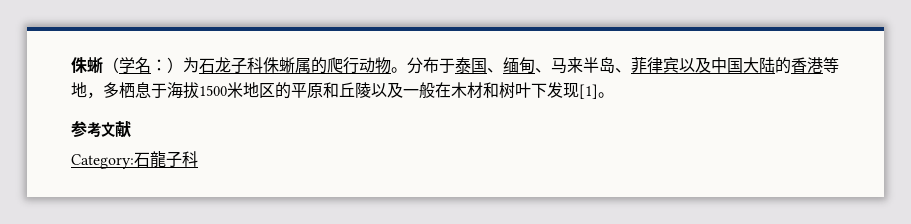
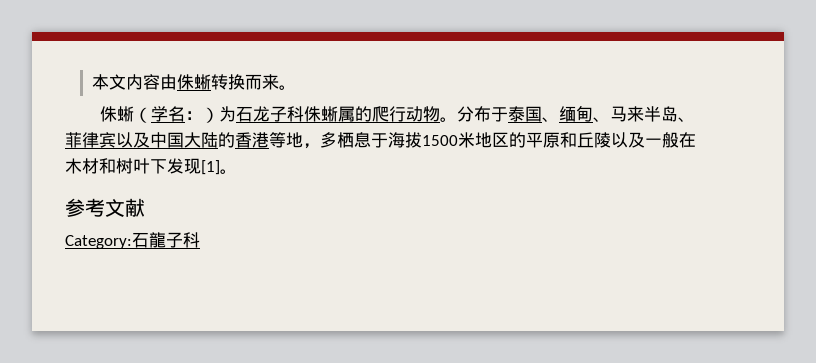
(71, 65) none -> [92,74,297,90] 本文内容由侏蜥转换而来。 //

